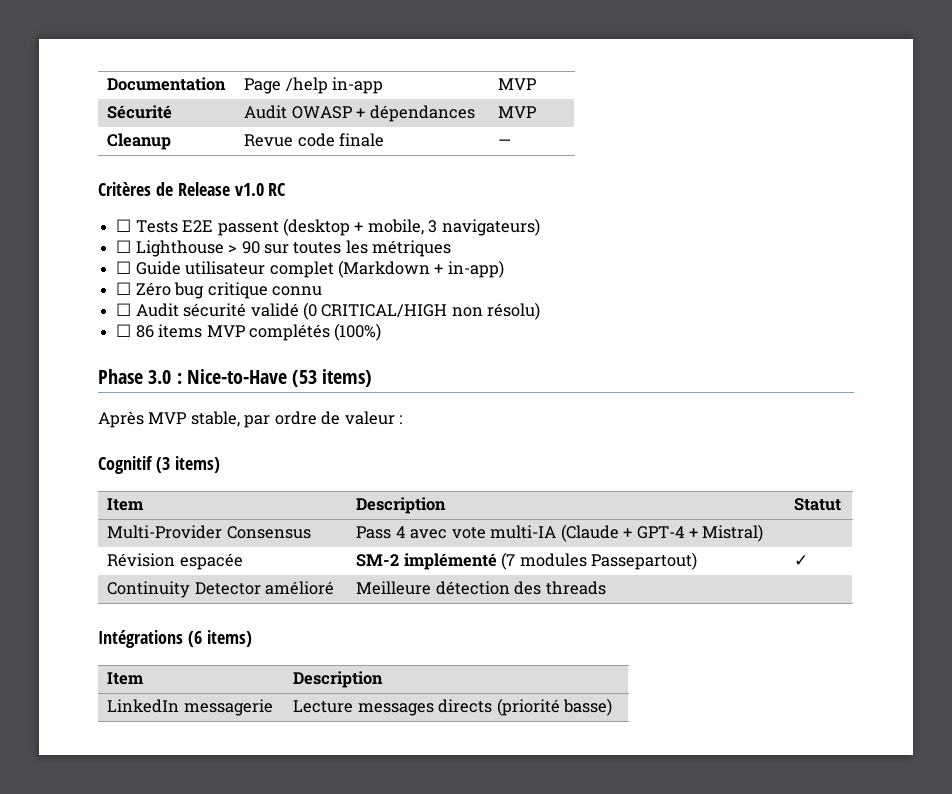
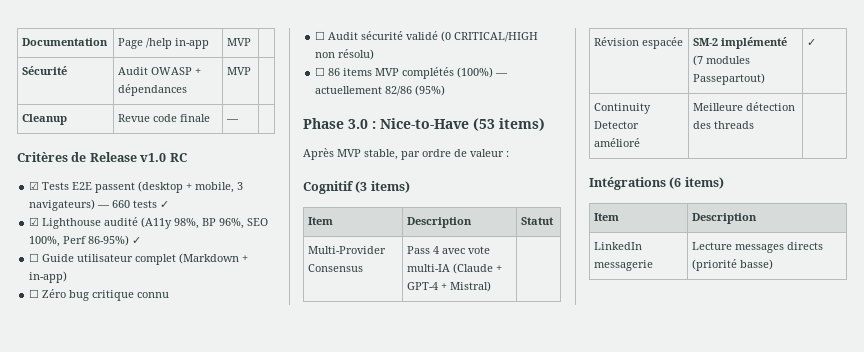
[116,219,132,232] ☐ -> [29,181,40,190] ☑
[116,240,452,257] // ☐ Lighthouse > 90 sur toutes les métriques -> [97,200,170,208] [29,217,269,229] [29,235,142,247] — 660 tests ✓ // ☑ Lighthouse audité (A11y 98%, BP 96%, SEO 100%, Perf 86-95%) ✓
(382, 332) none -> [495,73,509,76] [315,85,446,96] — actuellement 82/86 (95%)

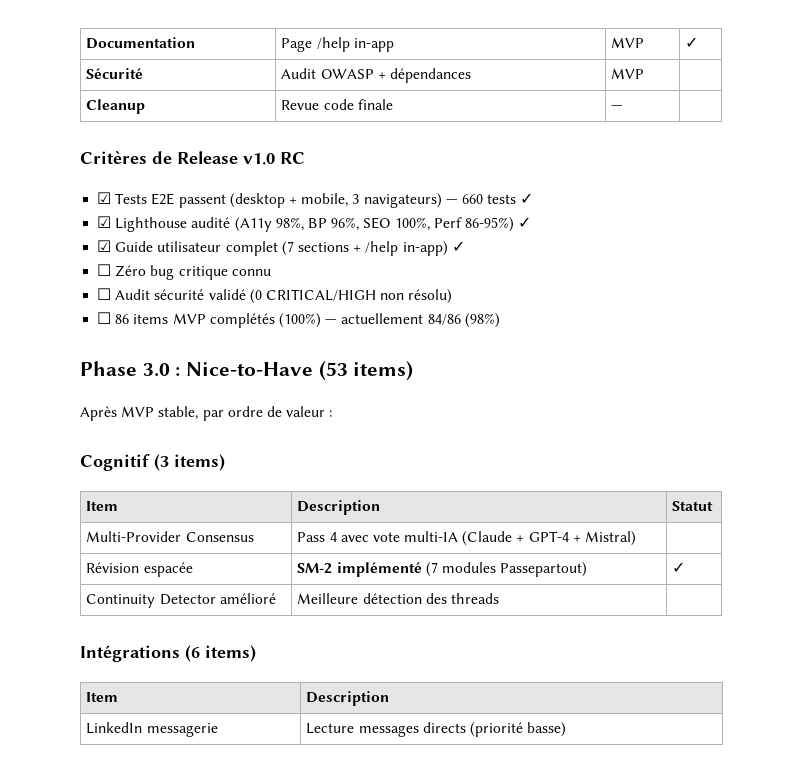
(252, 42) none -> [685,37,699,48] ✓
[29,253,40,262] ☐ -> [97,240,112,252] ☑
[179,253,249,264] (Markdown + -> [281,241,399,256] (7 sections + /help
(68, 277) none -> [451,241,465,252] ✓
[385,85,446,96] 82/86 (95%) -> [427,313,500,328] 84/86 (98%)

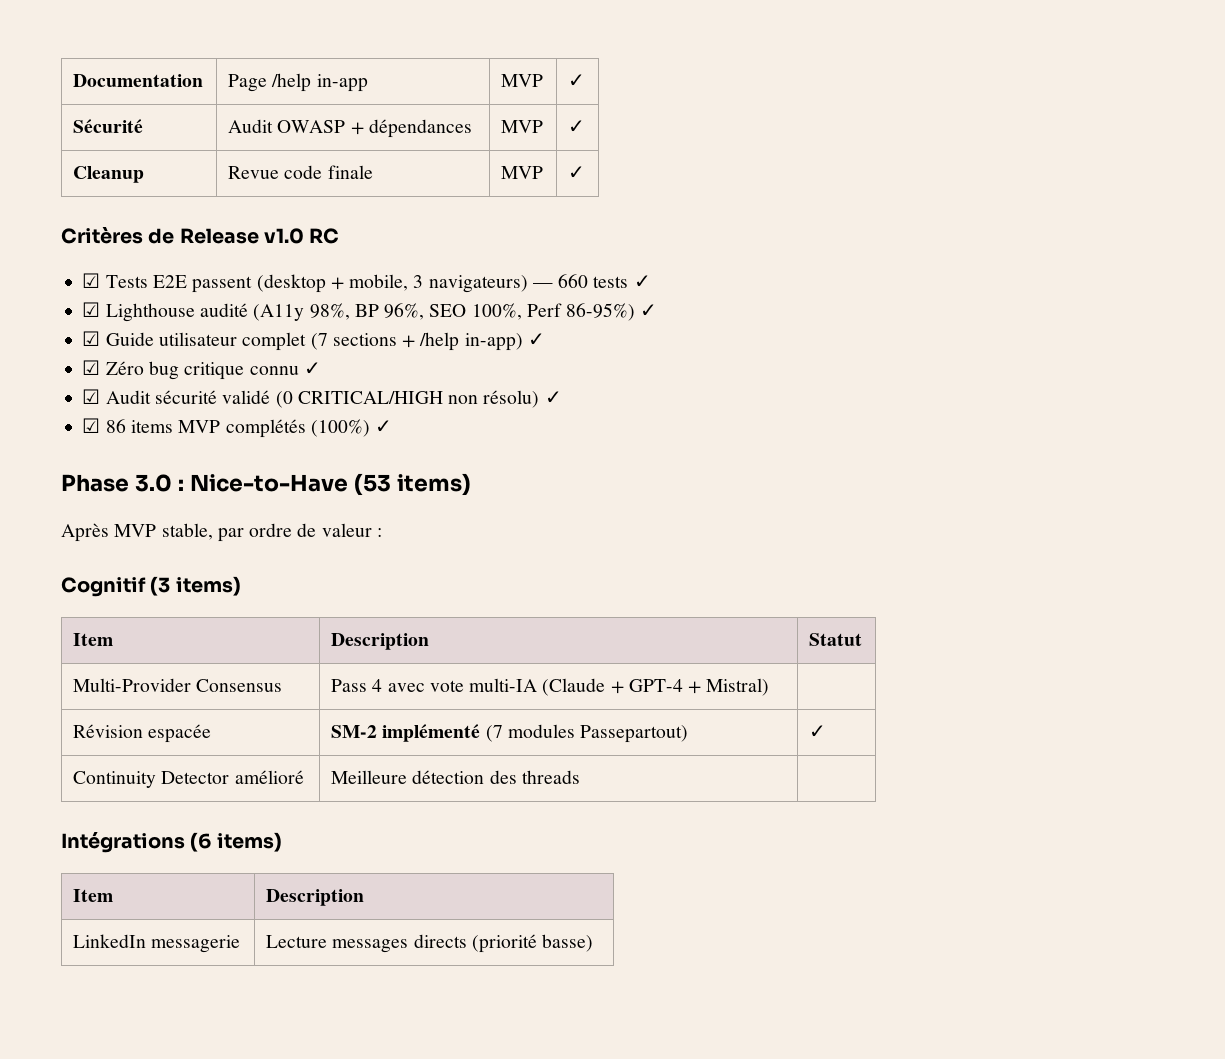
(645, 73) none -> [568,120,586,133] ✓
[611,105,624,110] — | -> [501,166,544,179] [568,166,586,179] MVP | ✓
[97,264,112,276] ☐ -> [82,360,101,375] ☑
[97,288,112,300] // ☐ -> [303,362,321,375] [82,389,101,404] ✓ // ☑
[97,312,112,324] // ☐ -> [544,391,562,404] [82,418,101,433] ✓ // ☑
[325,313,500,328] — actuellement 84/86 (98%) -> [375,420,393,433] ✓

